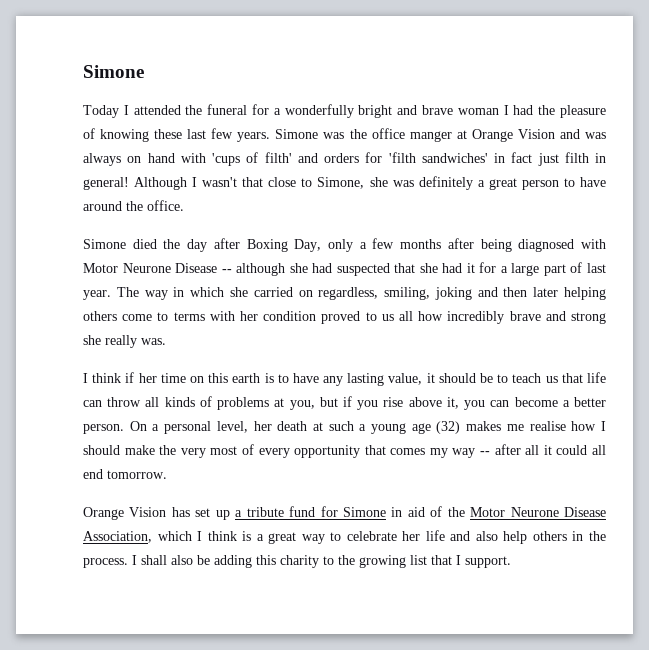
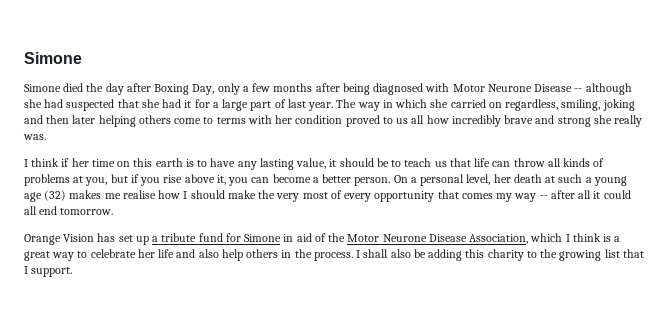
[83,65,144,78] [83,104,607,118] [83,128,606,142] [83,152,606,166] [83,176,606,190] [83,200,184,211] Simone // Today I attended the funeral for a wonderfully bright and brave woman I had the pleasure of knowing these last few years. Simone was the office manger at Orange Vision and was always on hand with 'cups of filth' and orders for 'filth sandwiches' in fact just filth in general! Although I wasn't that close to Simone, she was definitely a great person to have around the office. -> [24,52,82,64] Simone

